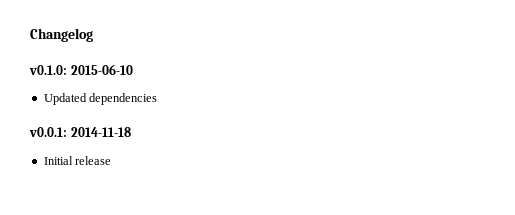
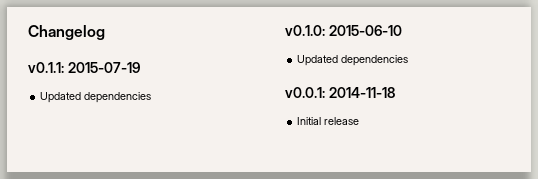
(93, 35) none -> [28,62,140,73] [40,92,152,103] // v0.1.1: 2015-07-19 // Updated dependencies

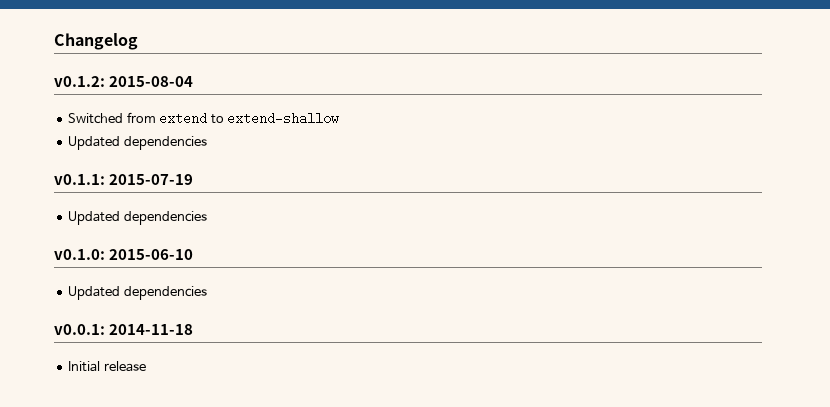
(105, 32) none -> [54,76,194,87] [68,112,340,125] [68,136,207,150] // v0.1.2: 2015-08-04 // Switched from extend to extend-shallow // Updated dependencies

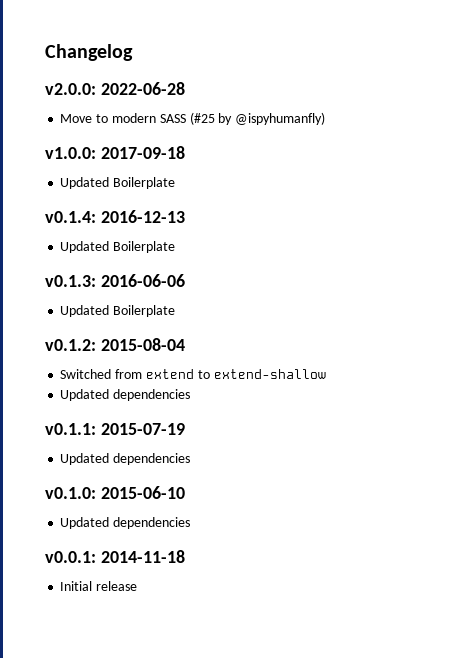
(138, 41) none -> [45,82,185,95] [60,112,326,125] [45,146,185,159] [60,177,176,189] [45,210,185,223] [60,241,176,253] [45,274,185,287] [60,305,176,317] // v2.0.0: 2022-06-28 // Move to modern SASS (#25 by @ispyhumanfly) // v1.0.0: 2017-09-18 // Updated Boilerplate // v0.1.4: 2016-12-13 // Updated Boilerplate // v0.1.3: 2016-06-06 // Updated Boilerplate

